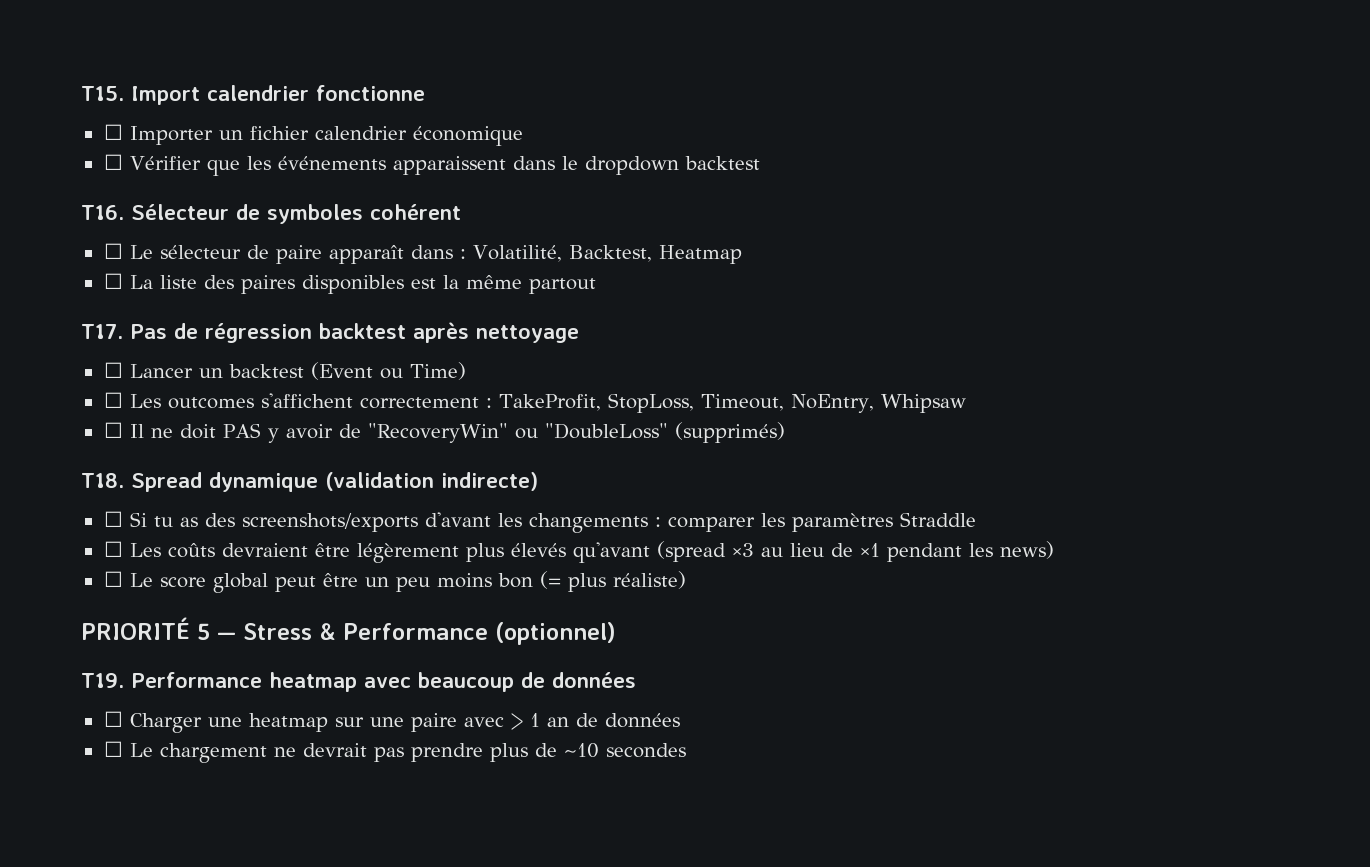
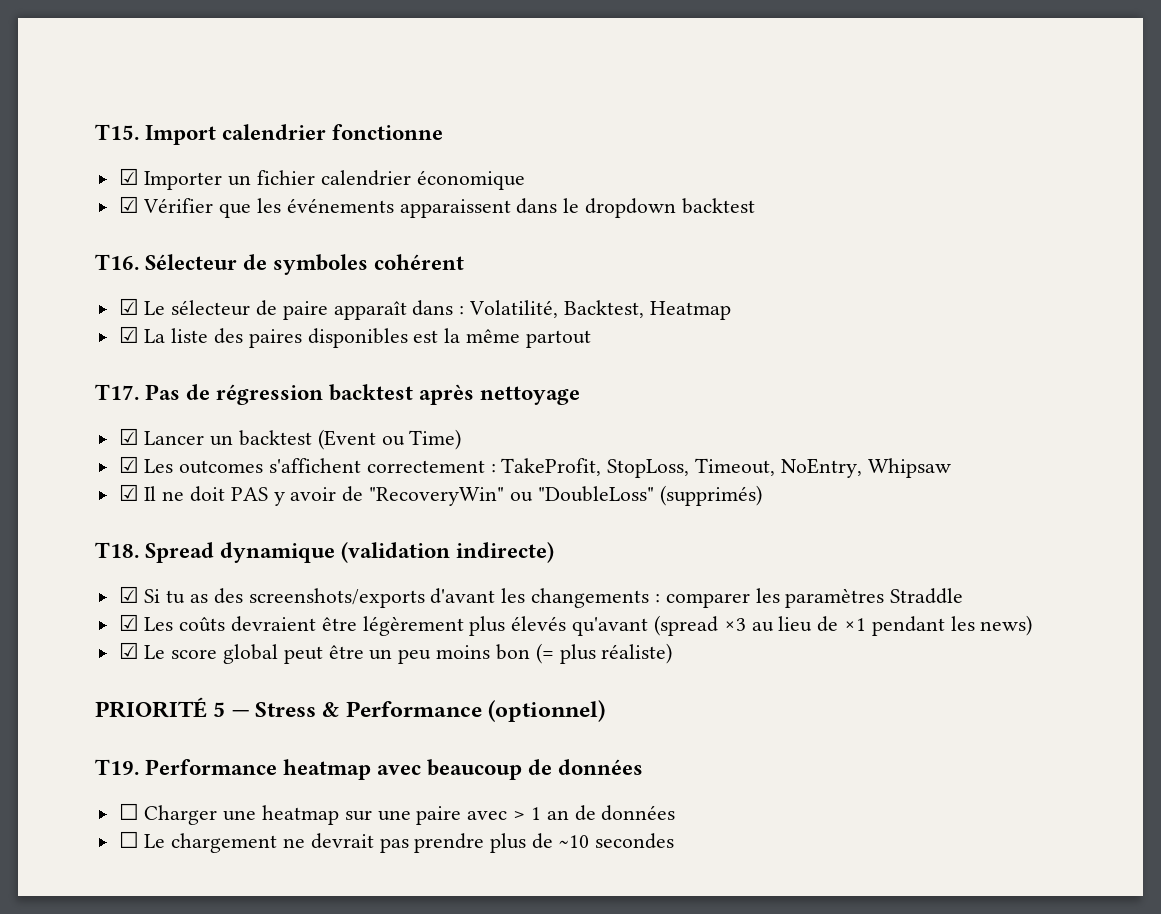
[103,124,123,140] ☐ -> [118,168,139,185] ☑
[103,154,123,170] ☐ -> [118,196,139,213] ☑
[103,243,123,259] ☐ -> [118,298,139,315] ☑
[103,273,123,289] ☐ -> [118,326,139,343] ☑
[103,362,123,378] ☐ -> [118,428,139,445] ☑
[103,392,123,408] ☐ -> [118,456,139,473] ☑
[103,422,123,438] ☐ -> [118,484,139,501] ☑
[103,511,123,527] ☐ -> [118,586,139,603] ☑
[103,541,123,557] ☐ -> [118,614,139,631] ☑
[103,571,123,587] ☐ -> [118,642,139,659] ☑

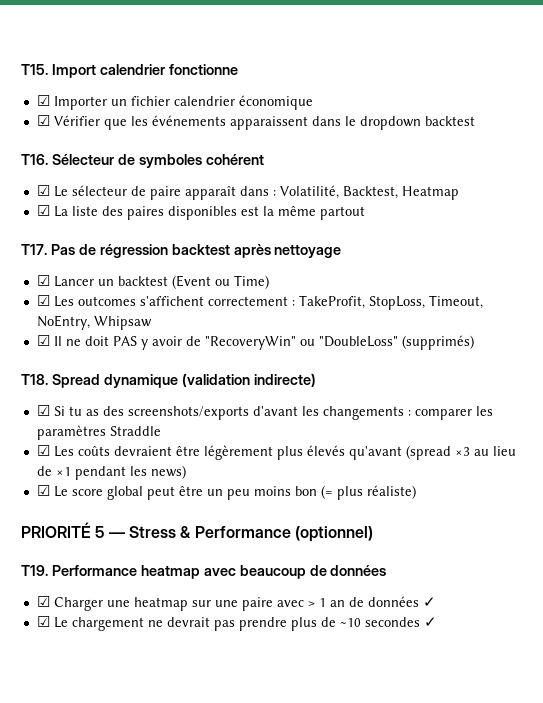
[118,803,139,820] ☐ -> [36,596,50,607] ☑
[118,831,139,848] // ☐ -> [422,597,436,607] [36,616,50,627] ✓ // ☑
(674, 841) none -> [423,617,437,627] ✓

